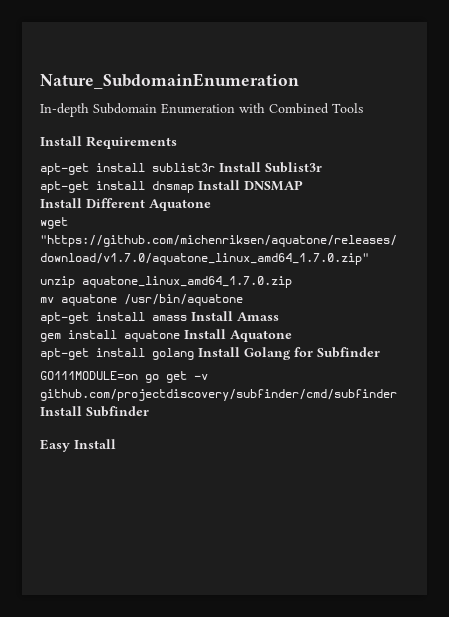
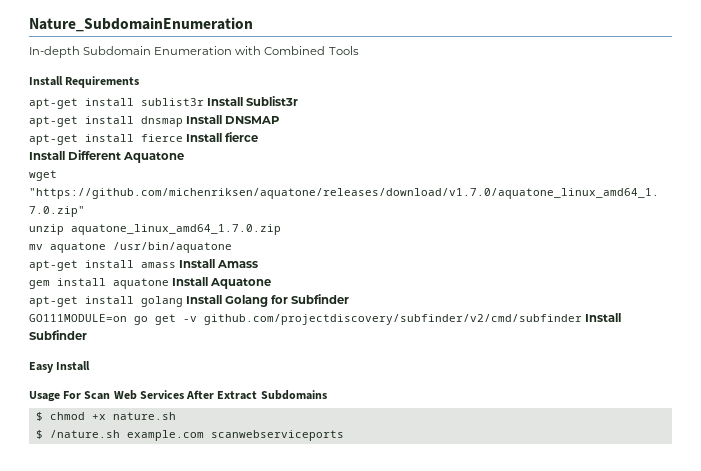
(303, 185) none -> [29,132,259,145] // apt-get install fierce Install fierce
[40,389,397,401] github.com/projectdiscovery/subfinder/cmd/subfinder -> [204,314,582,325] github.com/projectdiscovery/subfinder/v2/cmd/subfinder
(116, 444) none -> [29,390,327,402] [35,412,176,421] [35,430,344,441] // Usage For Scan Web Services After Extract Subdomains // $ chmod +x nature.sh // $ /nature.sh example.com scanwebserviceports

